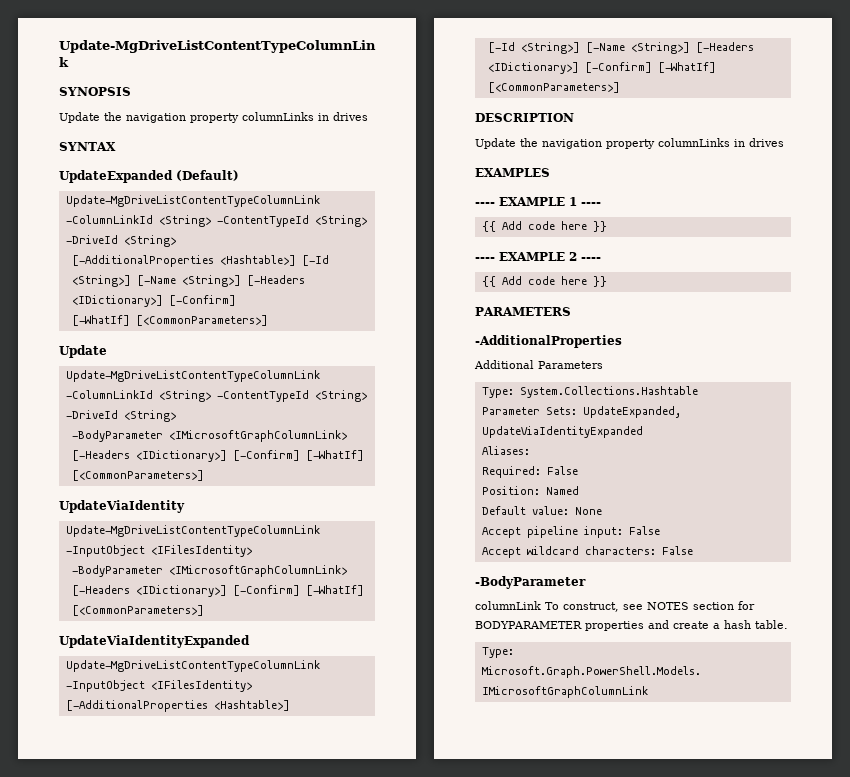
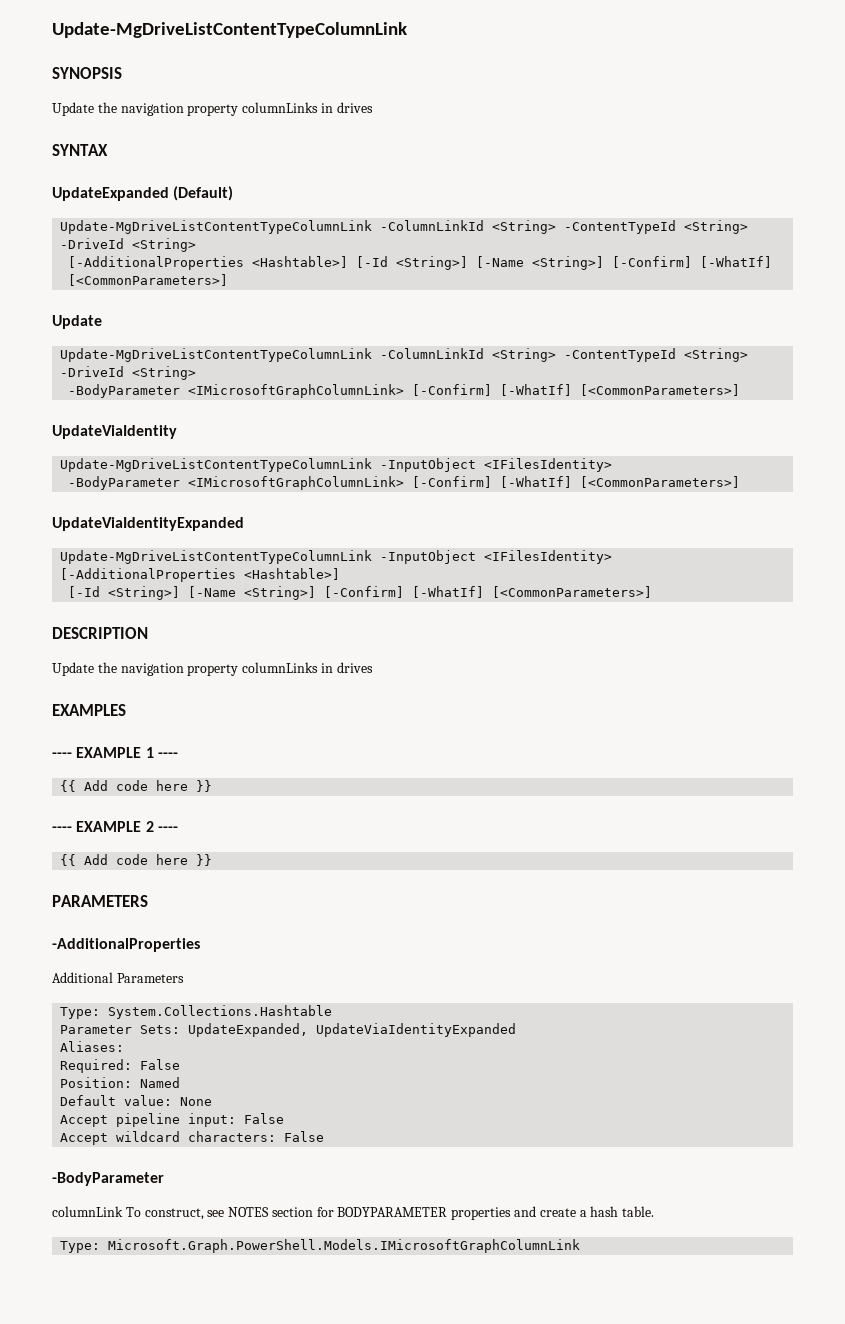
[246,275,305,286] [71,295,236,307] [-Headers <IDictionary>] [-Confirm] // -> [612,256,693,268] [-Confirm]
[71,450,227,462] [-Headers <IDictionary>] -> (405, 391) none
[71,585,227,597] [-Headers <IDictionary>] -> (405, 483) none
[695,42,754,53] [487,62,579,74] [-Headers <IDictionary>] -> (317, 593) none

